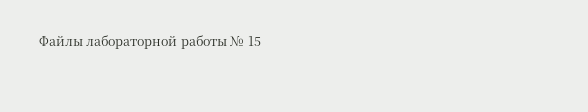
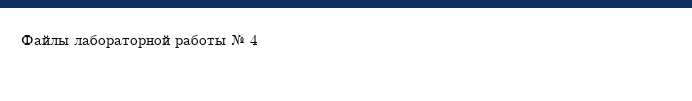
[247,36,261,46] 15 -> [250,35,258,45] 4

